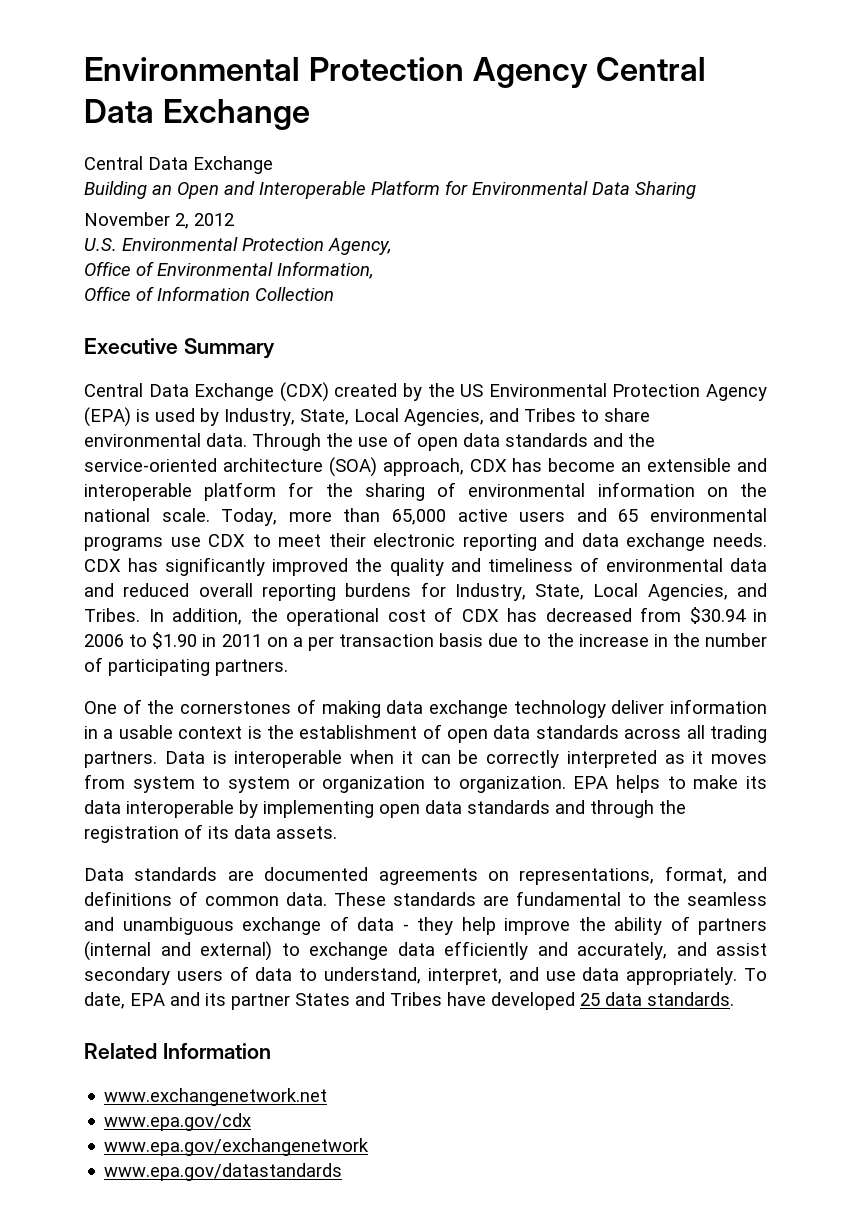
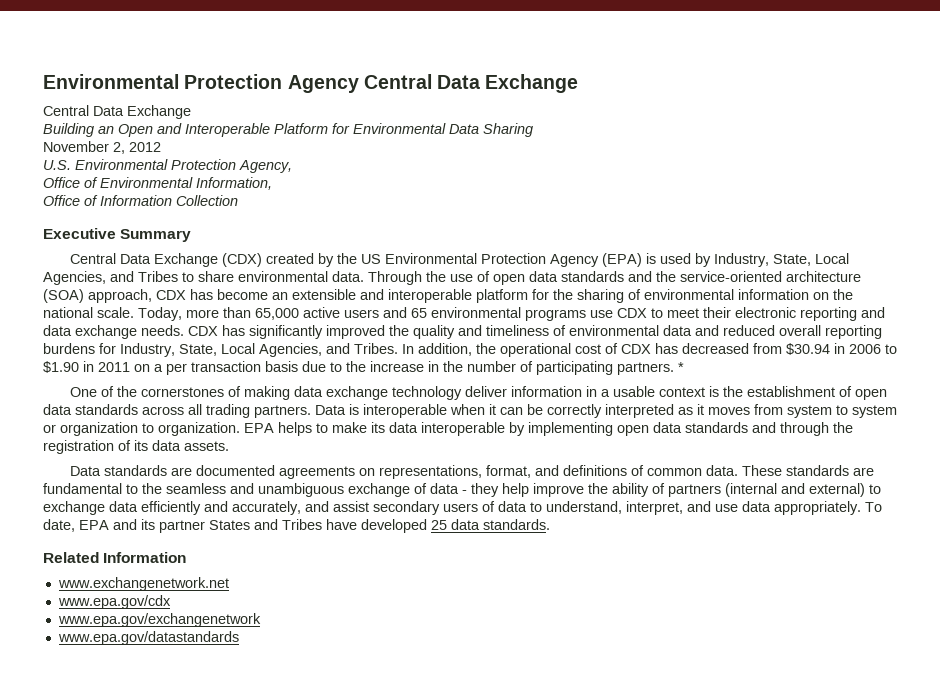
(288, 667) none -> [678,362,684,372] *

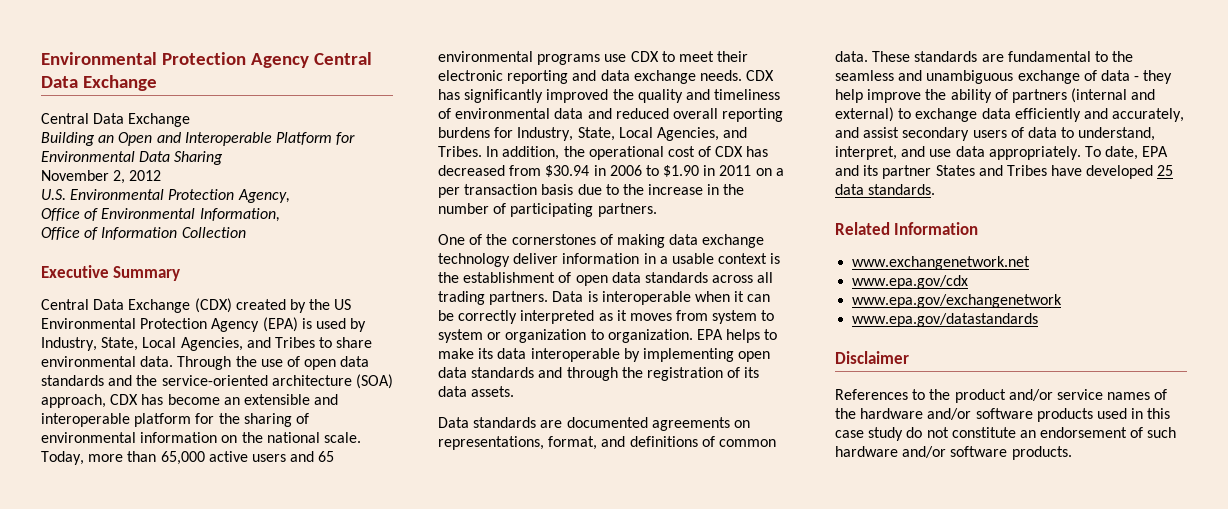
[678,362,684,372] * -> (657, 210) none
(239, 638) none -> [835,351,909,364] [835,389,1168,403] [835,408,1171,422] [835,427,1177,441] [835,446,1072,460] // Disclaimer // References to the product and/or service names of the hardware and/or software products used in this case study do not constitute an endorsement of such hardware and/or software products.

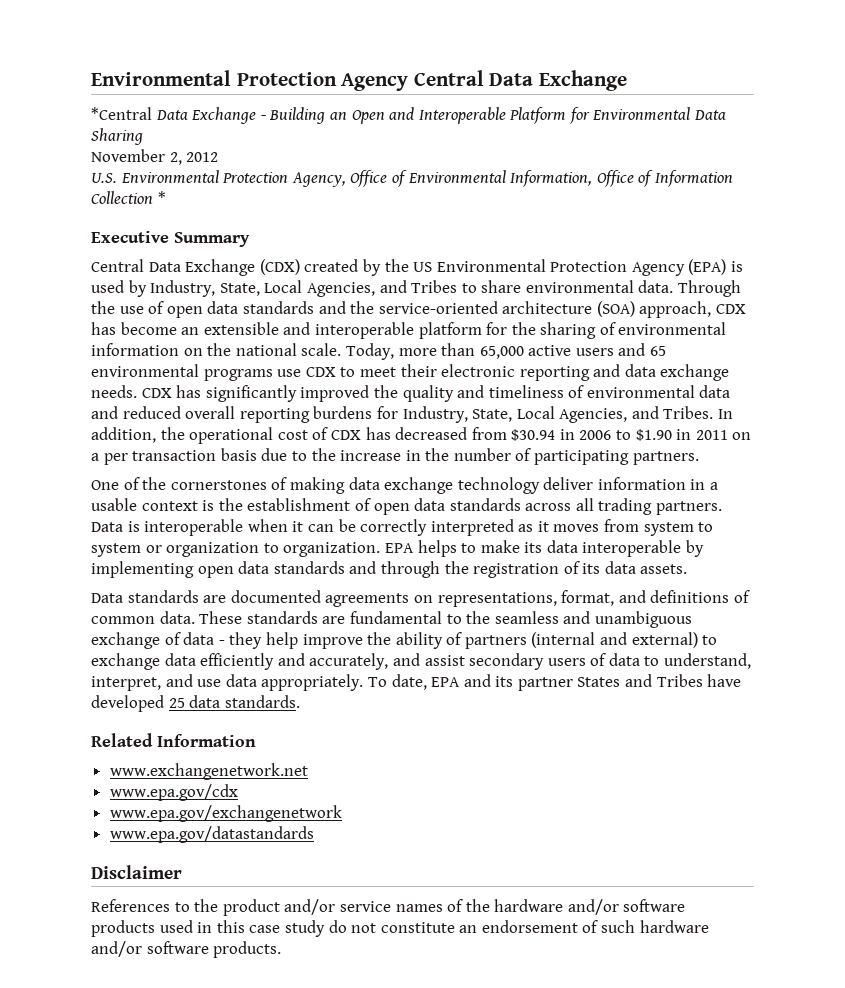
[41,113,191,127] Central Data Exchange // -> [91,107,266,124] *Central Data Exchange -
(290, 196) // -> (346, 179) none
(280, 215) // -> (593, 178) none
(246, 232) none -> [157,191,166,204] *

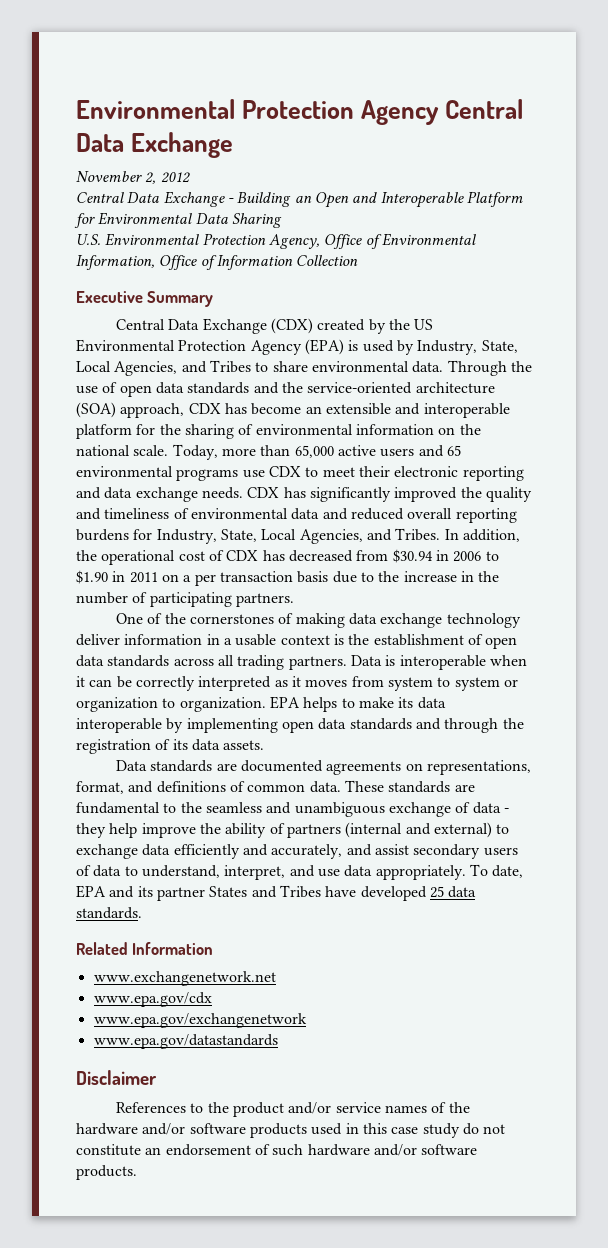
[91,107,152,120] *Central -> [76,171,191,184] [76,192,124,203] November 2, 2012 // Central
[91,149,219,165] // November 2, 2012 -> (282, 220) none
[157,191,166,204] * -> (359, 260) none

